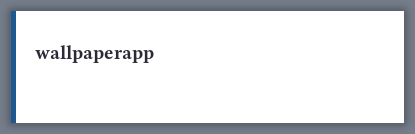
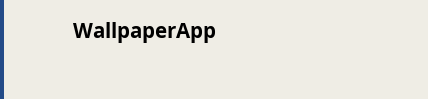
[35,45,154,63] wallpaperapp -> [73,22,216,43] WallpaperApp

